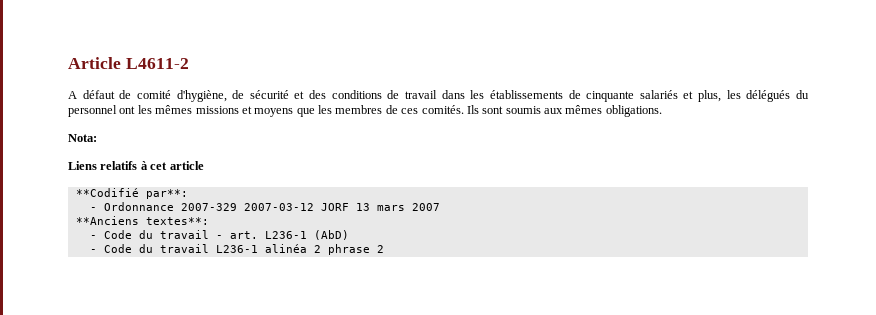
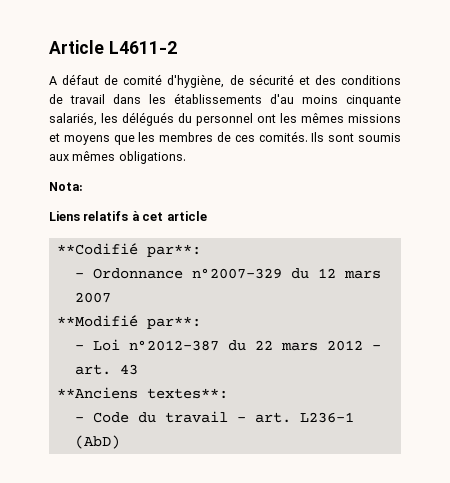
[568,90,722,102] de cinquante salariés et plus, -> [270,94,401,107] [49,112,97,126] d'au moins cinquante salariés,
[180,203,440,211] 2007-329 2007-03-12 JORF 13 mars 2007 -> [191,268,381,279] [74,292,111,303] [56,315,201,329] [74,339,381,351] [74,364,138,375] n°2007-329 du 12 mars 2007 // **Modifié par**: // - Loi n°2012-387 du 22 mars 2012 - art. 43
[89,244,384,255] // - Code du travail L236-1 alinéa 2 phrase 2 -> (120, 442) none

